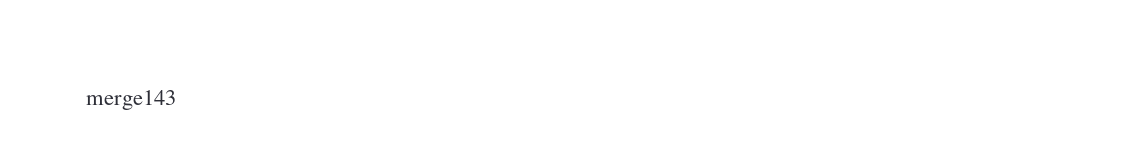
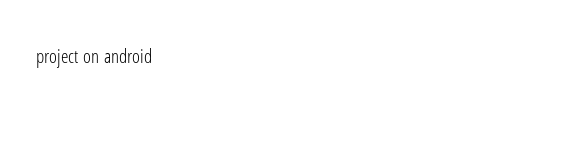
[86,90,176,110] merge143 -> [36,48,152,68] project on android

